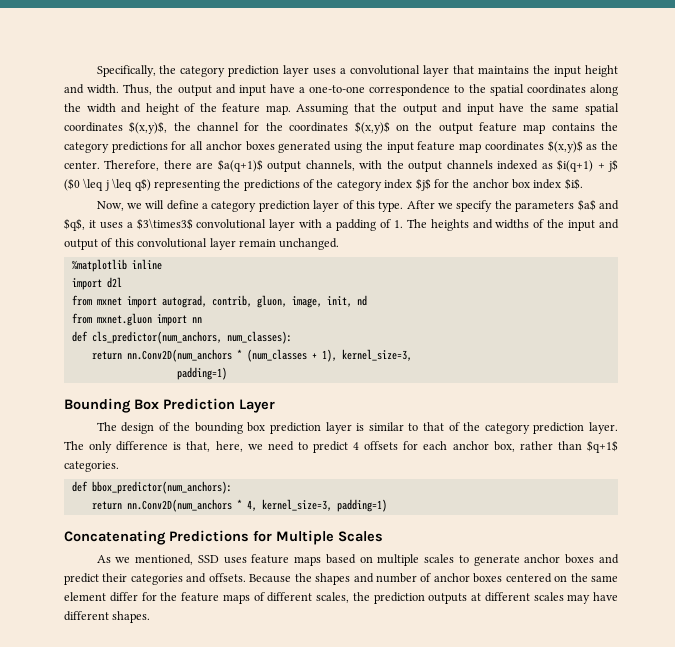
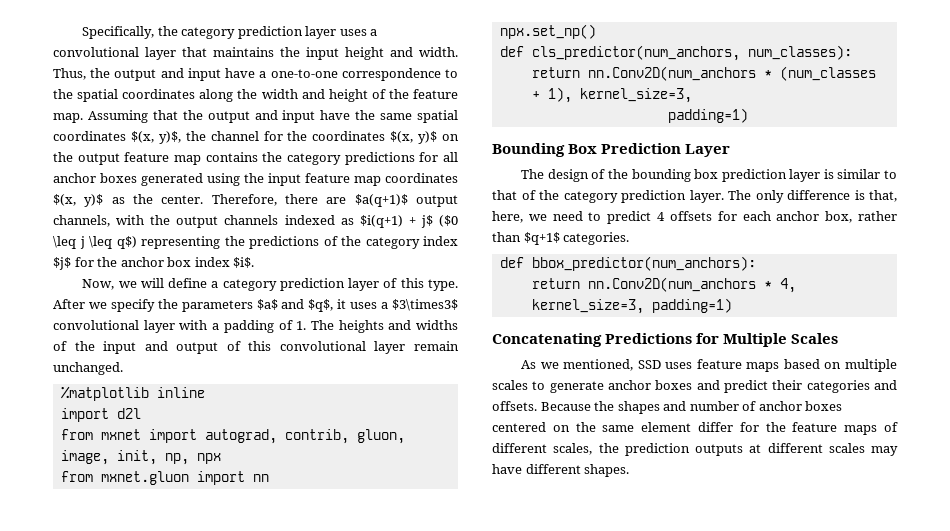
[129,121,168,134] $(x,y)$, -> [130,131,181,144] $(x, y)$,
[354,121,390,134] $(x,y)$ -> [390,131,438,144] $(x, y)$
[547,140,583,153] $(x,y)$ -> [53,194,104,207] $(x, y)$
[356,295,367,306] nd -> [164,453,221,465] np, npx
(202, 320) none -> [499,24,596,39] // npx.set_np()

